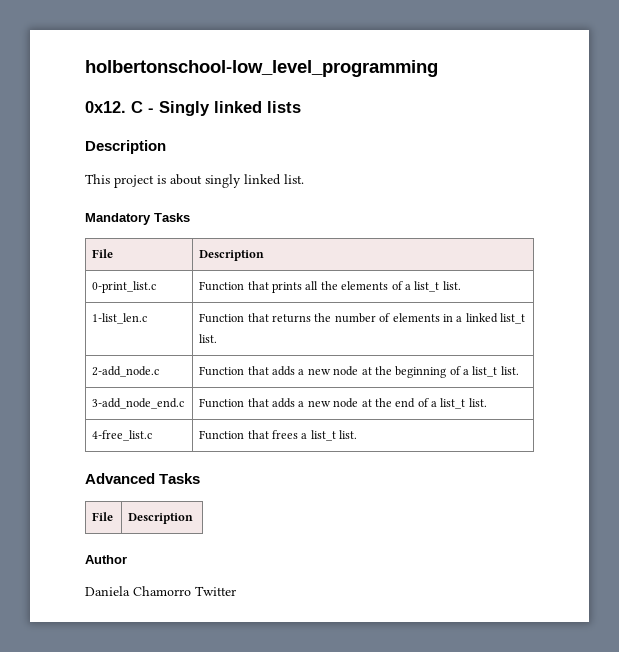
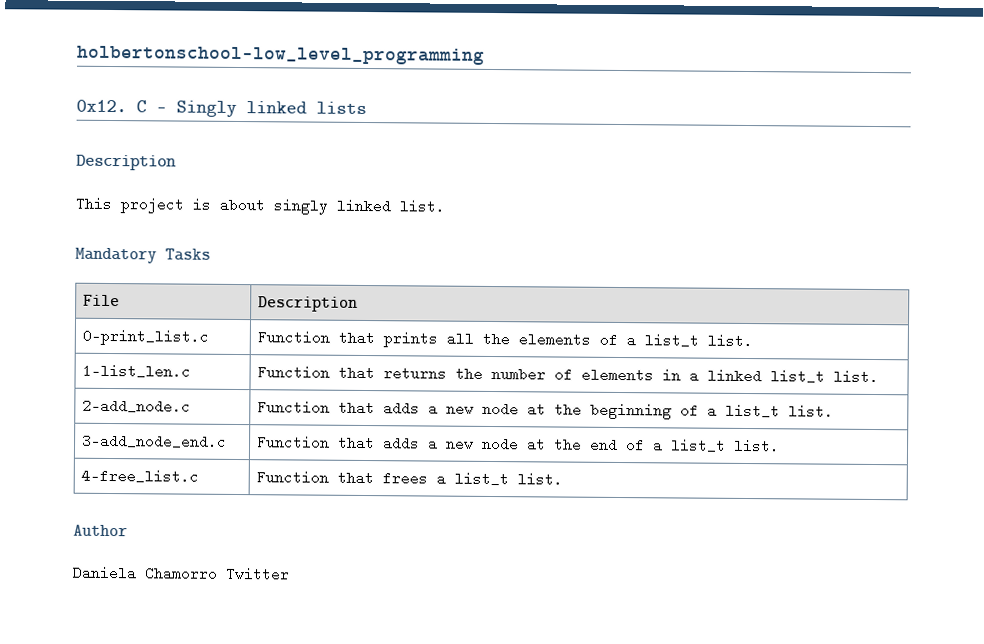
[85,473,201,484] [92,512,114,521] [128,513,194,524] // Advanced Tasks // File | Description -> (564, 479) none

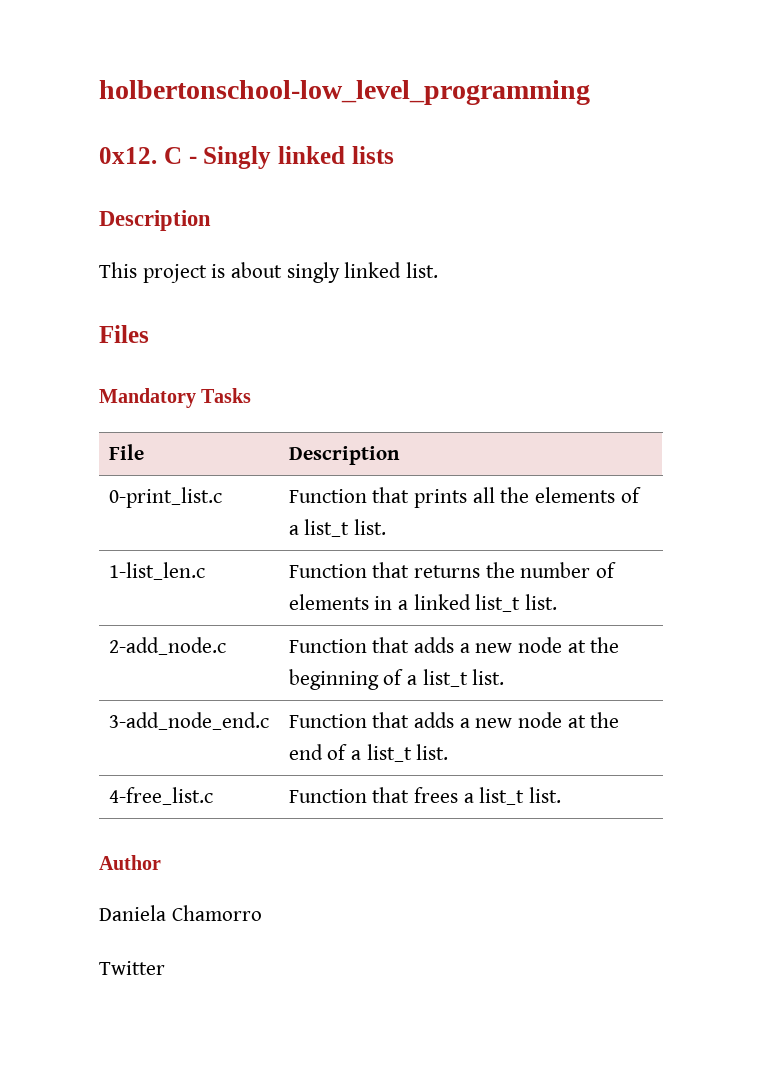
(445, 206) none -> [99,325,149,343] // Files
(218, 573) none -> (262, 913) //

